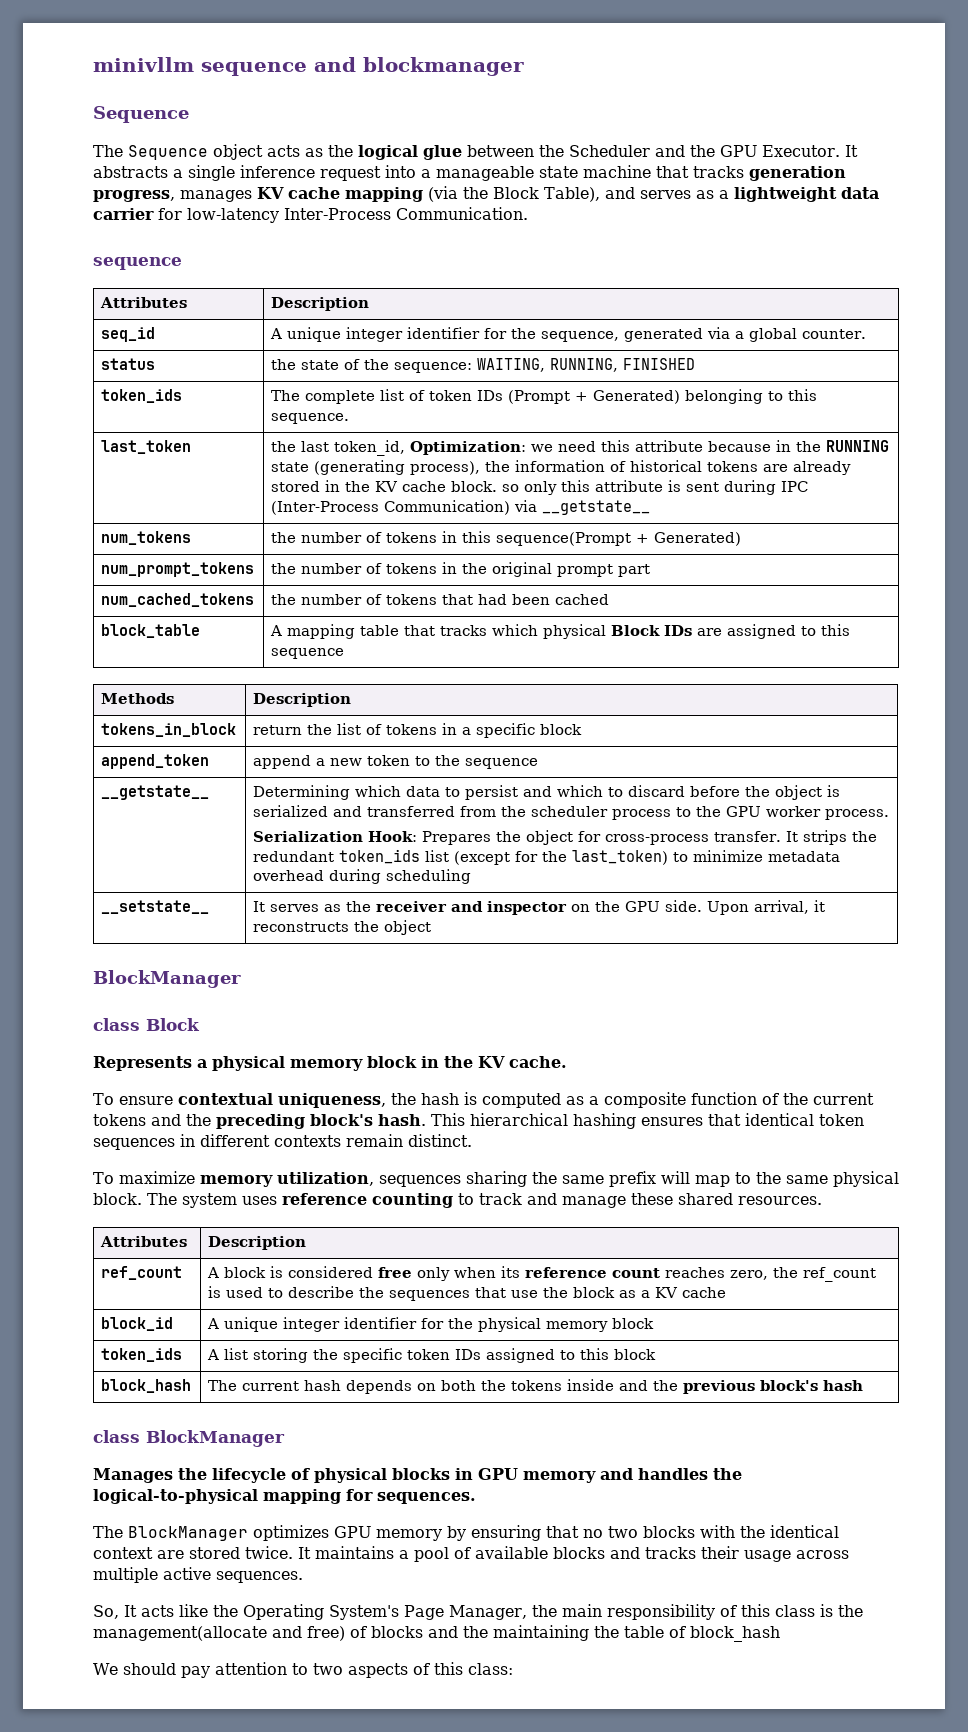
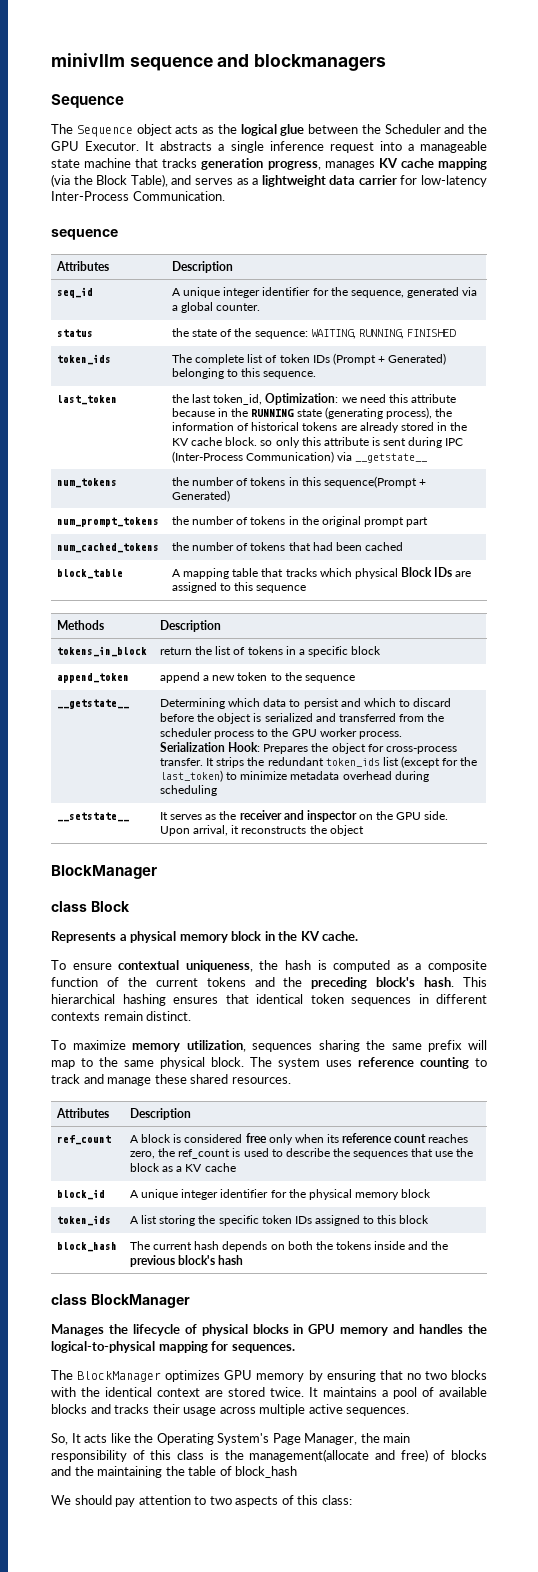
[363,57,524,76] blockmanager -> [254,54,387,71] blockmanagers

